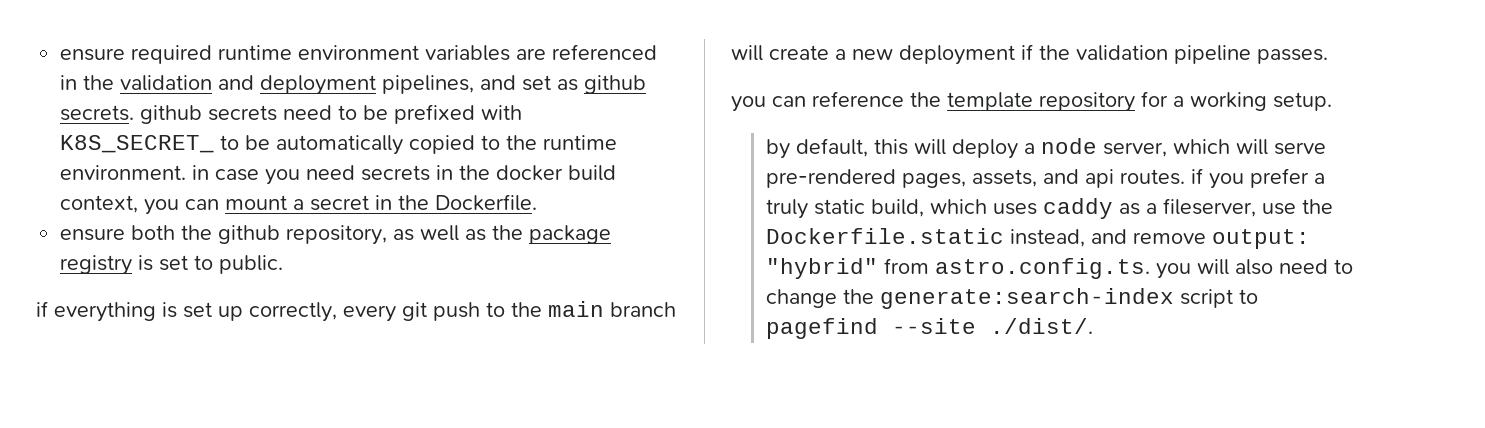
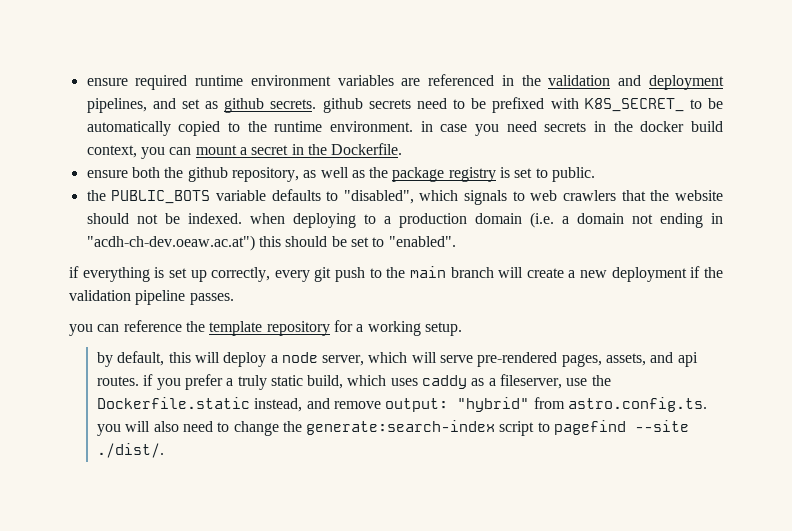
(284, 264) none -> [86,189,723,205] [86,212,723,228] [86,235,456,251] // the PUBLIC_BOTS variable defaults to "disabled", which signals to web crawlers that the website should not be indexed. when deploying to a production domain (i.e. a domain not ending in "acdh-ch-dev.oeaw.ac.at") this should be set to "enabled".

